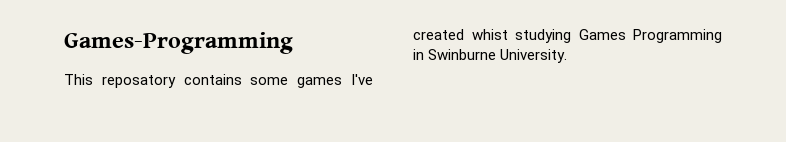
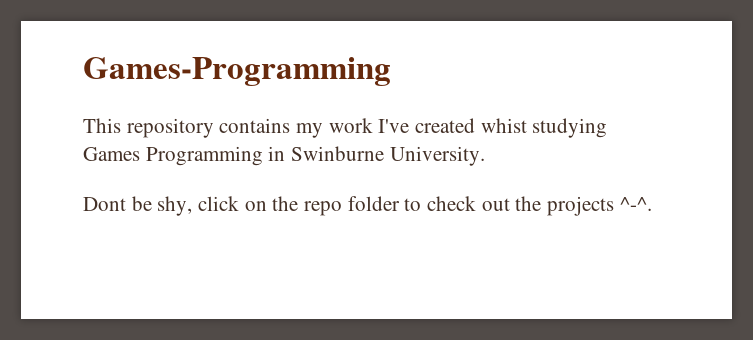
[101,74,343,88] reposatory contains some games -> [126,118,373,138] repository contains my work
(568, 56) none -> [83,196,652,216] // Dont be shy, click on the repo folder to check out the projects ^-^.

